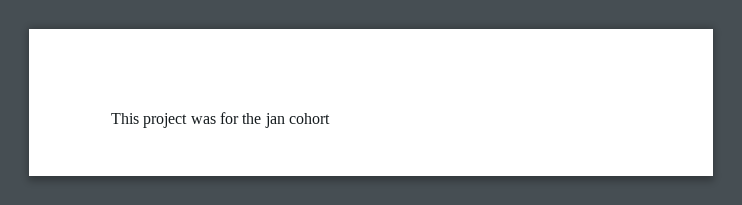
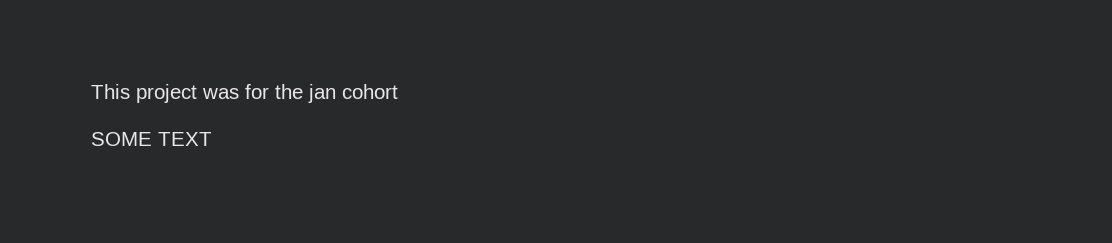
(330, 118) none -> [91,132,212,146] // SOME TEXT

